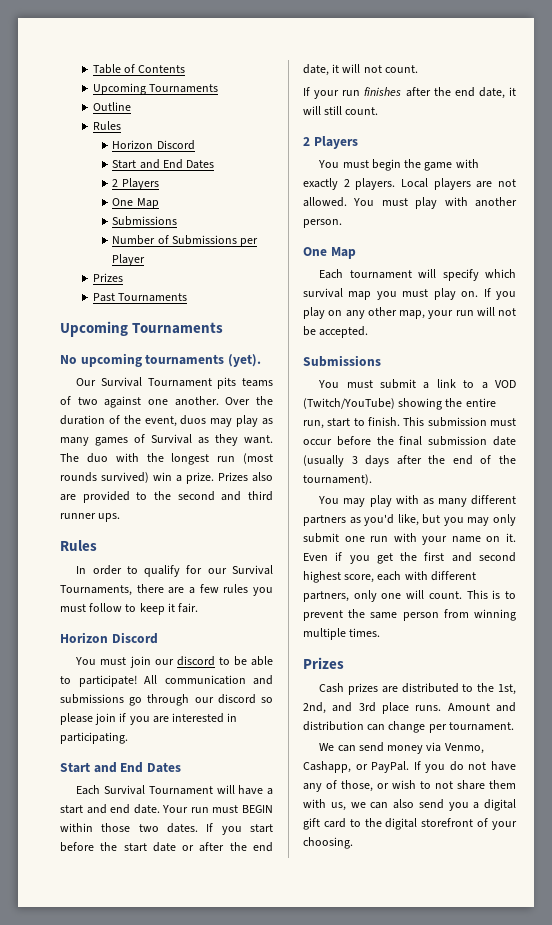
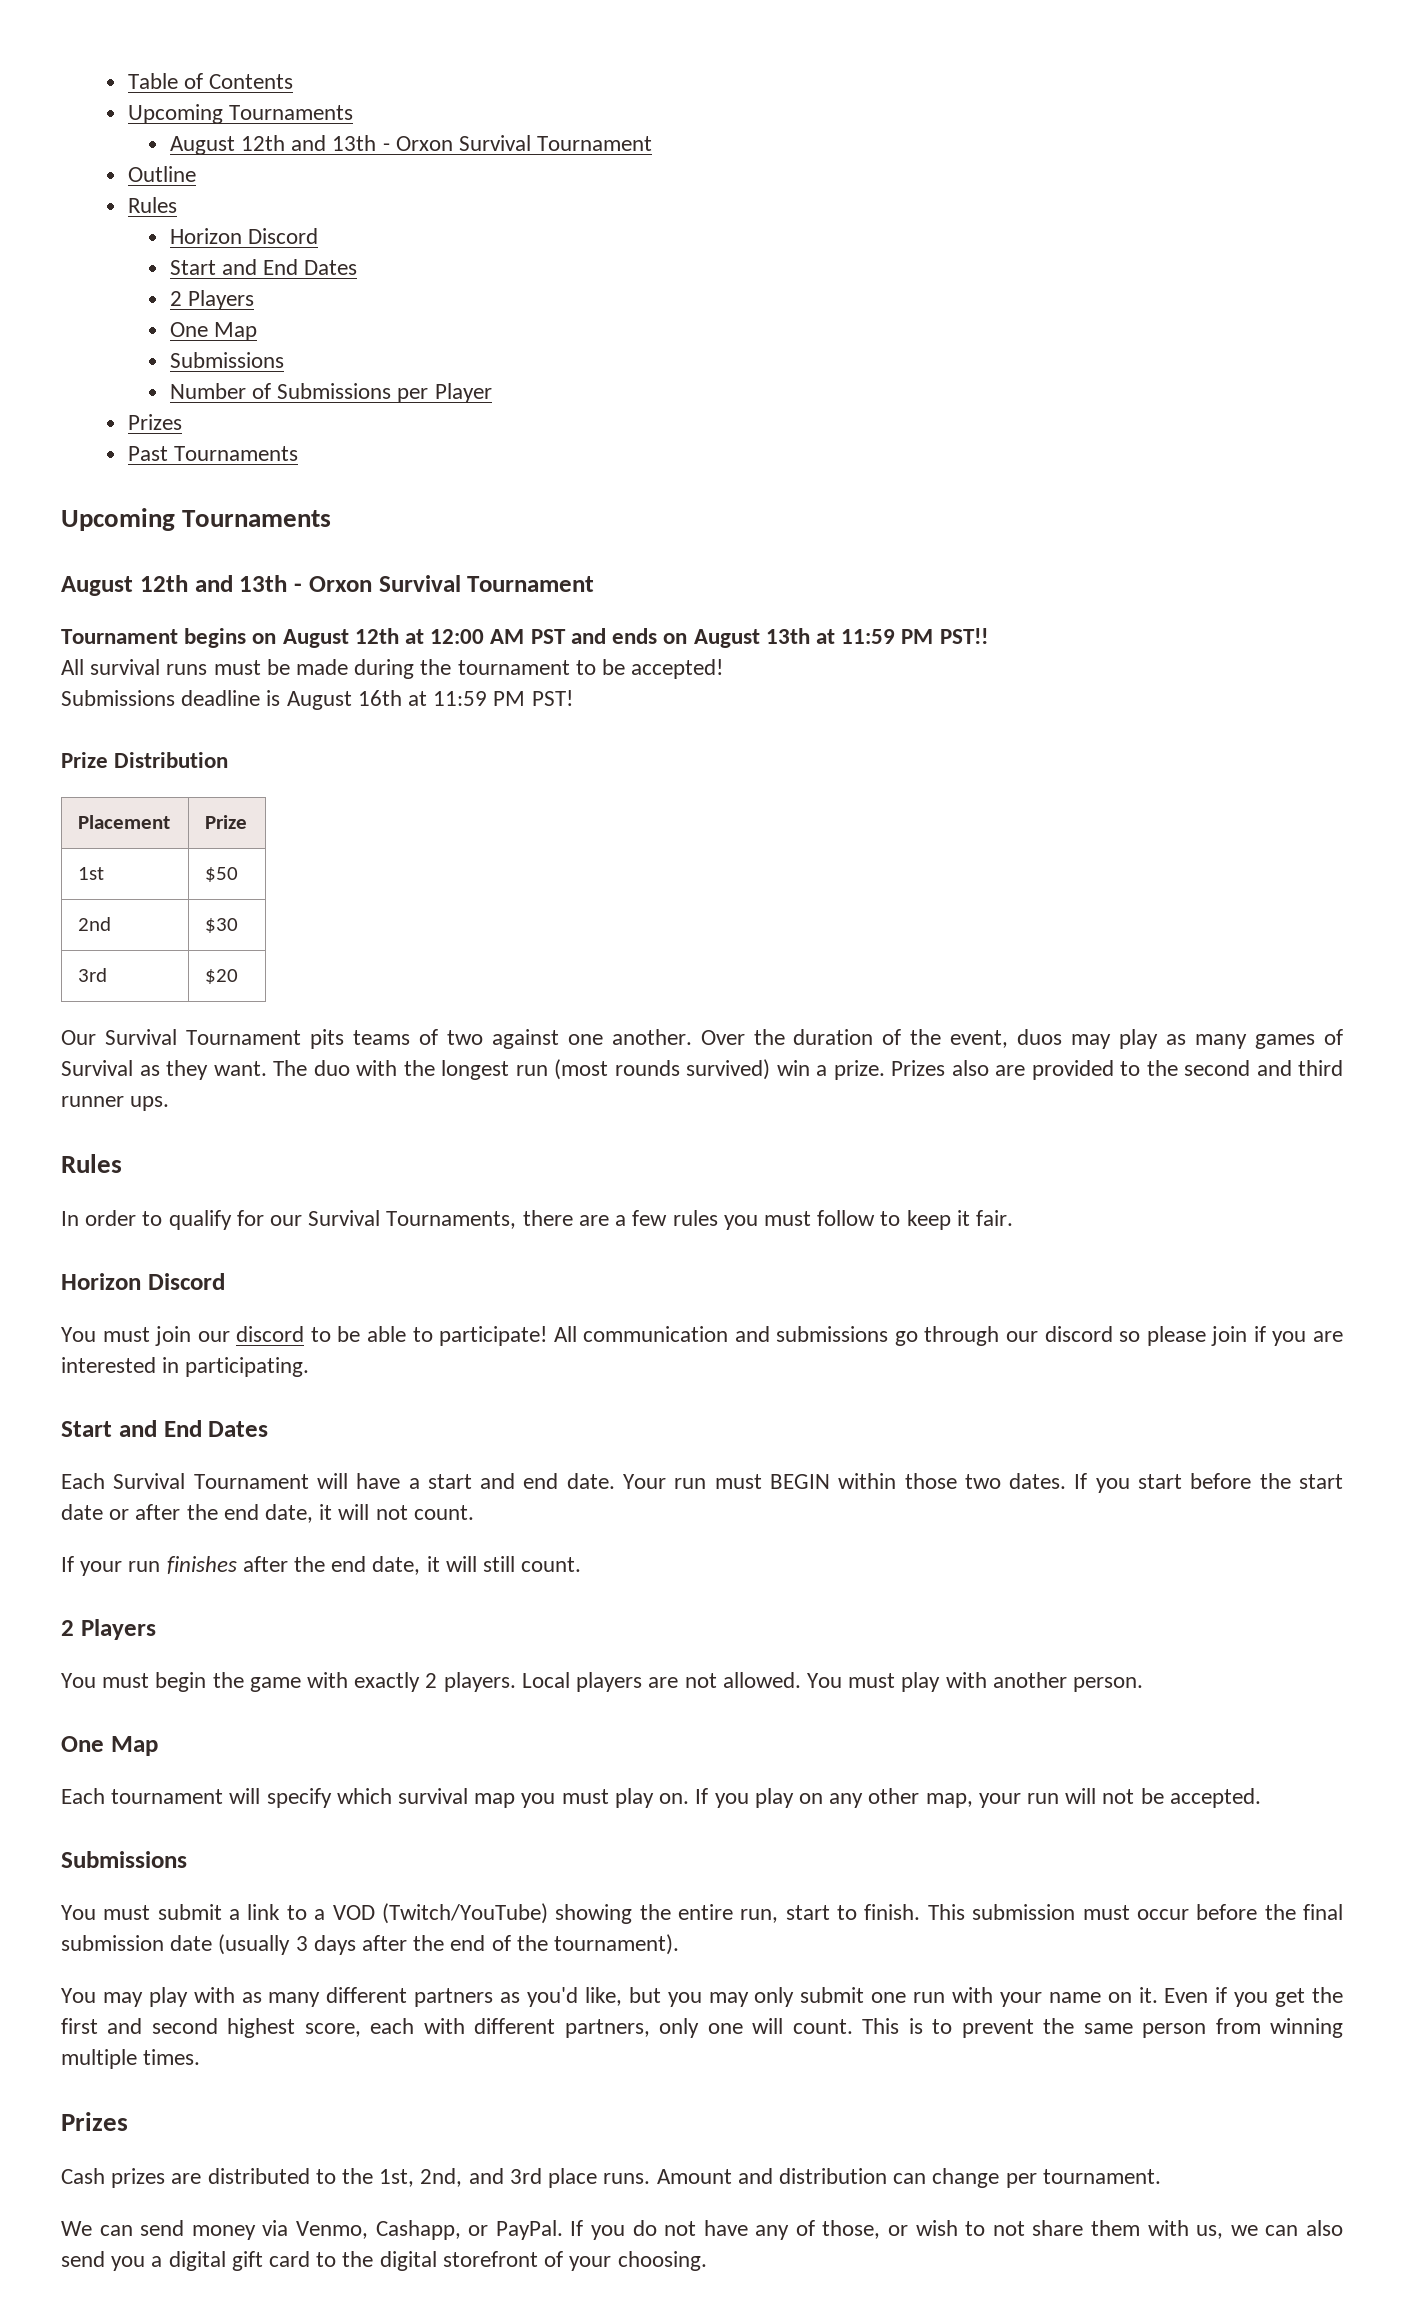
(219, 88) none -> [169,135,653,155] // August 12th and 13th - Orxon Survival Tournament
[60,353,261,367] No upcoming tournaments (yet). -> [61,575,595,596] [61,628,988,648] [61,659,724,679] [61,690,573,710] [61,752,229,768] [78,815,171,829] [205,815,248,829] [78,867,105,880] [205,867,239,882] [78,917,112,931] [205,918,239,933] [78,968,108,982] [205,969,239,984] August 12th and 13th - Orxon Survival Tournament // Tournament begins on August 12th at 12:00 AM PST and ends on August 13th at 11:59 PM PST!! // All survival runs must be made during the tournament to be accepted! // Submissions deadline is August 16th at 11:59 PM PST! // Prize Distribution // Placement | Prize // 1st | $50 // 2nd | $30 // 3rd | $20

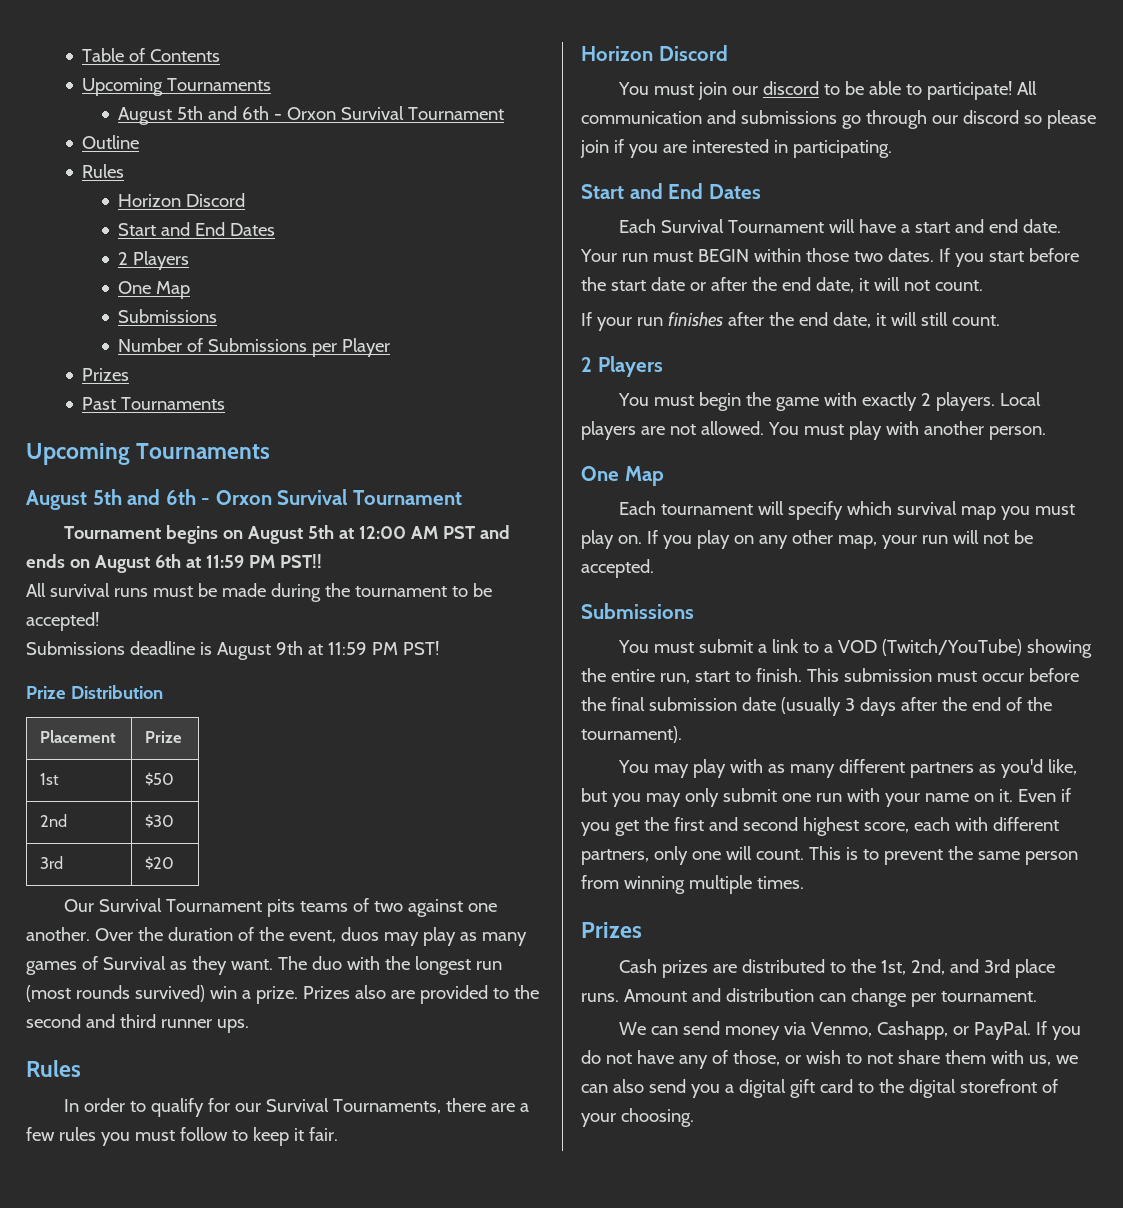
[240,135,377,151] 12th and 13th -> [177,106,270,120] 5th and 6th
[139,575,288,592] 12th and 13th -> [92,489,196,505] 5th and 6th
[354,628,399,644] 12th -> [307,525,334,539] 5th
[765,628,810,644] 13th -> [154,554,181,568] 6th
[357,690,402,706] 16th -> [275,641,303,655] 9th

